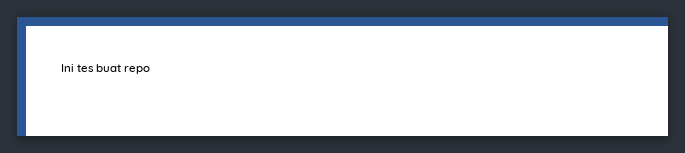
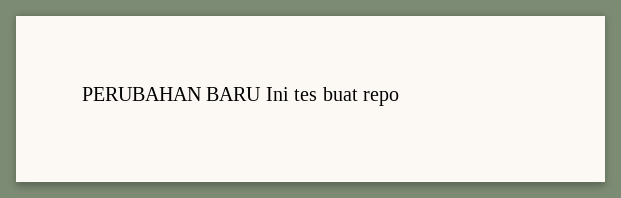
(61, 68) none -> [82,87,262,101] PERUBAHAN BARU

